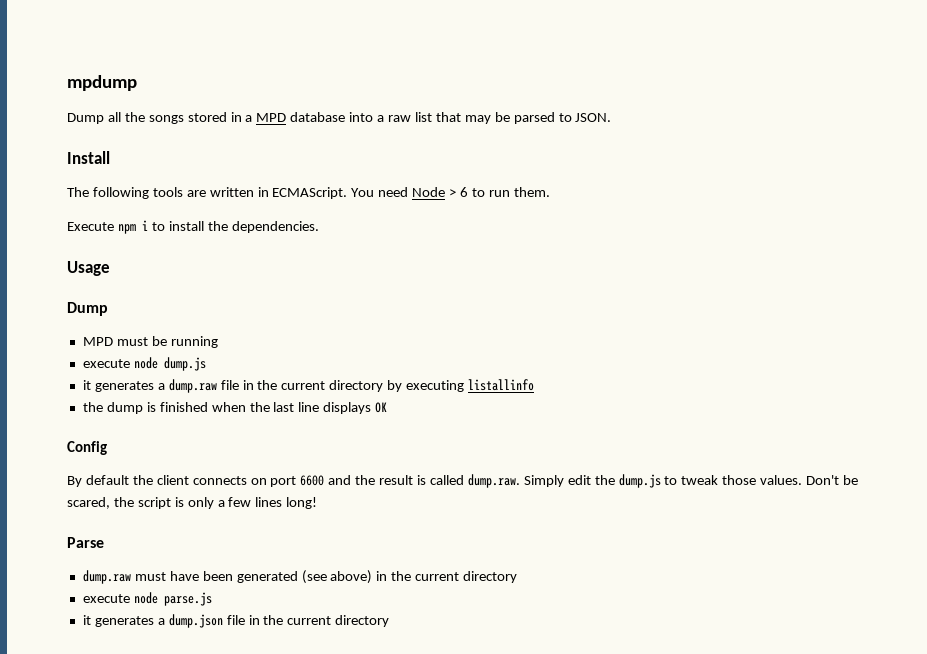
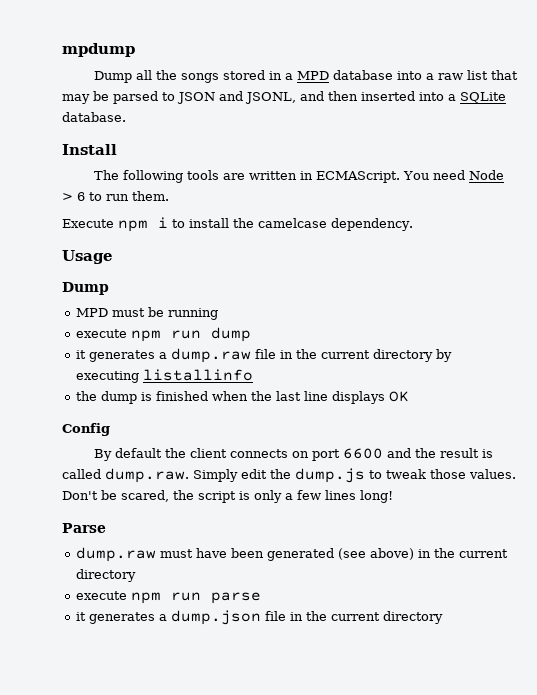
[575,113,612,122] JSON. -> [177,91,506,104] [62,112,126,122] JSON and JSONL, and then inserted into a SQLite database.
[231,221,319,233] dependencies. -> [258,218,413,231] camelcase dependency.
[133,357,206,371] node dump.js -> [131,327,252,342] npm run dump
[133,592,212,606] node parse.js -> [131,592,262,604] npm run parse

